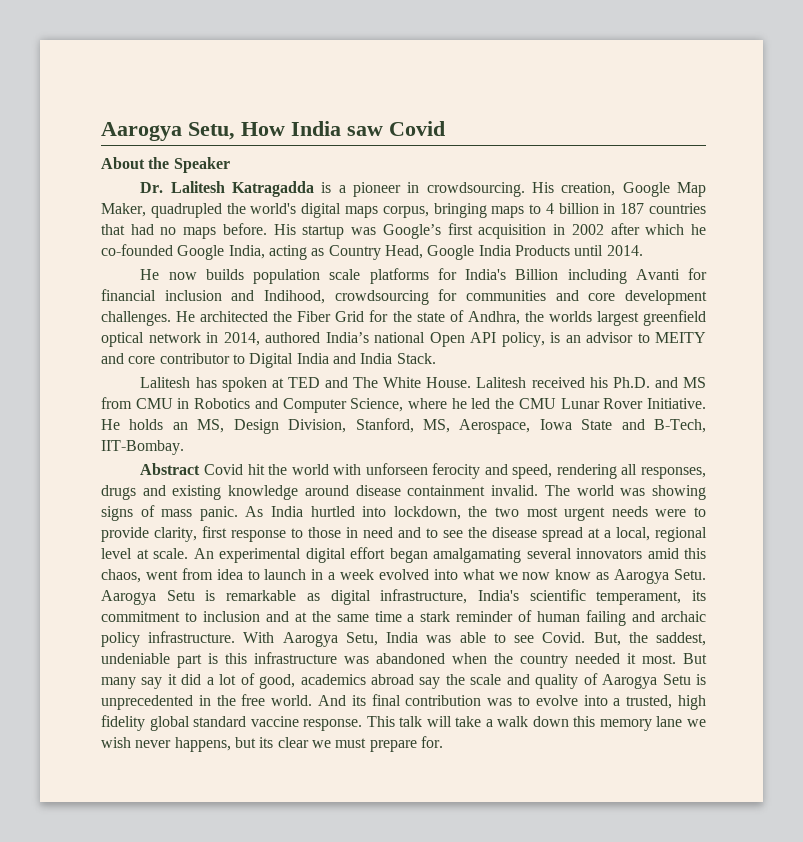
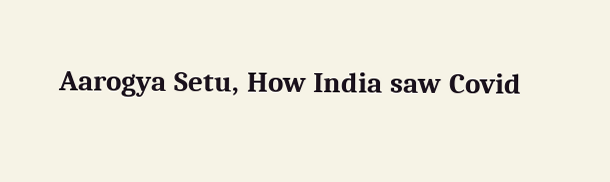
[101,157,230,173] [140,181,706,197] [101,203,706,218] [101,223,707,239] [101,244,643,260] [140,268,707,284] [101,289,707,305] [101,310,706,326] [101,332,706,347] [101,353,436,368] [140,377,706,392] [101,397,707,413] [101,418,706,434] [101,440,184,455] [140,463,706,479] [101,485,707,500] [101,505,707,521] [101,526,707,542] [101,547,706,563] [101,568,706,584] [101,589,706,605] [101,610,707,626] [101,631,706,647] [101,652,707,668] [101,673,707,689] [101,694,706,710] [101,715,707,731] [101,736,443,752] // About the Speaker // Dr. Lalitesh Katragadda is a pioneer in crowdsourcing. His creation, Google Map Maker, quadrupled the world's digital maps corpus, bringing maps to 4 billion in 187 countries that had no maps before. His startup was Google’s first acquisition in 2002 after which he co-founded Google India, acting as Country Head, Google India Products until 2014. // He now builds population scale platforms for India's Billion including Avanti for financial inclusion and Indihood, crowdsourcing for communities and core development challenges. He architected the Fiber Grid for the state of Andhra, the worlds largest greenfield optical network in 2014, authored India’s national Open API policy, is an advisor to MEITY and core contributor to Digital India and India Stack. // Lalitesh has spoken at TED and The White House. Lalitesh received his Ph.D. and MS from CMU in Robotics and Computer Science, where he led the CMU Lunar Rover Initiative. He holds an MS, Design Division, Stanford, MS, Aerospace, Iowa State and B-Tech, IIT-Bombay. // Abstract Covid hit the world with unforseen ferocity and speed, rendering all responses, drugs and existing knowledge around disease containment invalid. The world was showing signs of mass panic. As India hurtled into lockdown, the two most urgent needs were to provide clarity, first response to those in need and to see the disease spread at a local, regional level at scale. An experimental digital effort began amalgamating several innovators amid this chaos, went from idea to launch in a week evolved into what we now know as Aarogya Setu. Aarogya Setu is remarkable as digital infrastructure, India's scientific temperament, its commitment to inclusion and at the same time a stark reminder of human failing and archaic policy infrastructure. With Aarogya Setu, India was able to see Covid. But, the saddest, undeniable part is this infrastructure was abandoned when the country needed it most. But many say it did a lot of good, academics abroad say the scale and quality of Aarogya Setu is unprecedented in the free world. And its final contribution was to evolve into a trusted, high fidelity global standard vaccine response. This talk will take a walk down this memory lane we wish never happens, but its clear we must prepare for. -> (523, 83) none

